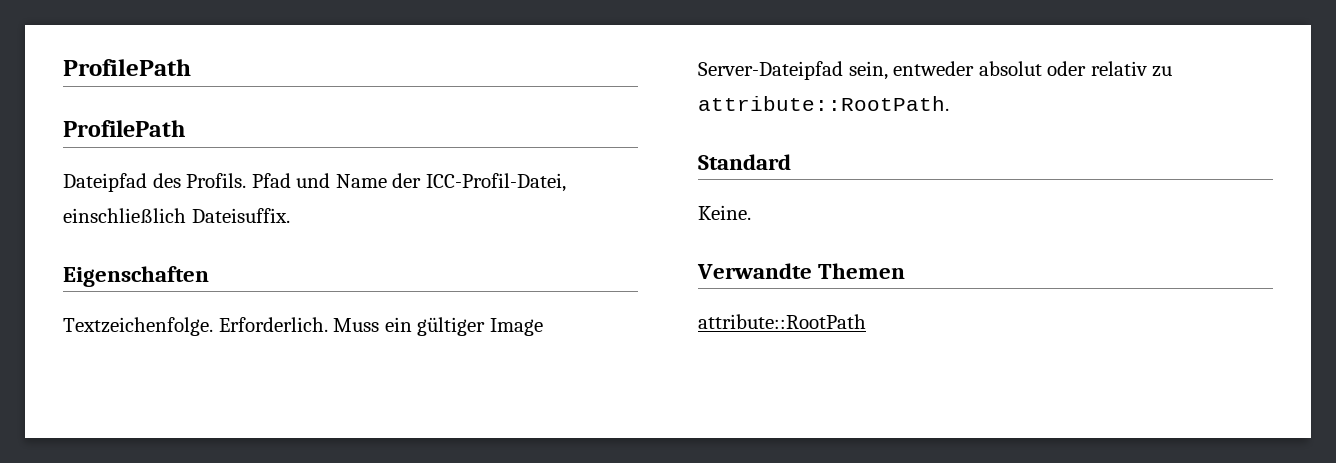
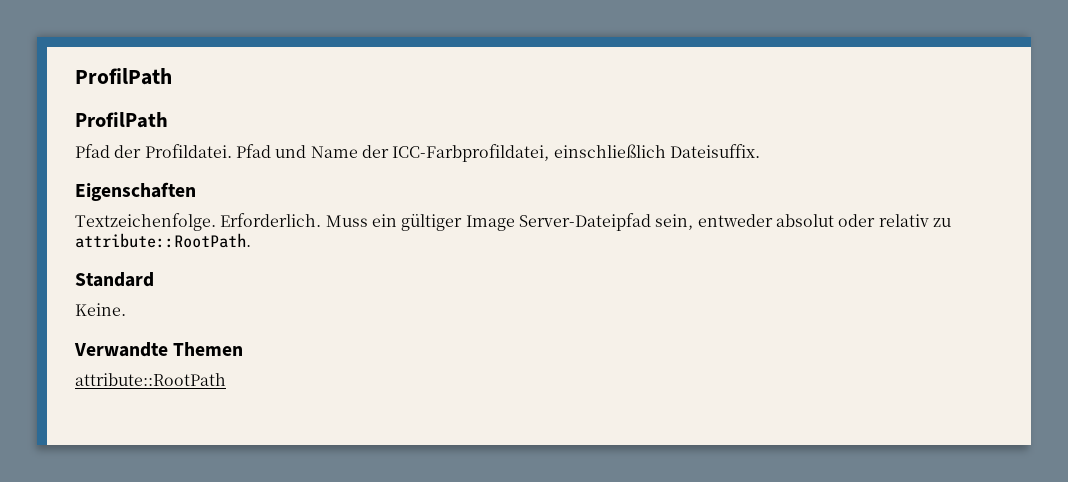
[63,59,191,76] [63,120,185,137] [63,173,247,192] ProfilePath // ProfilePath // Dateipfad des Profils. -> [75,68,172,85] [75,112,168,128] [75,144,232,158] ProfilPath // ProfilPath // Pfad der Profildatei.
[425,173,566,192] ICC-Profil-Datei, -> [392,144,550,162] ICC-Farbprofildatei,

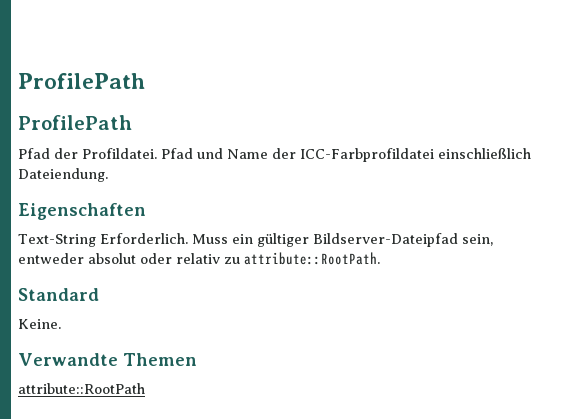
[75,68,172,85] [75,112,168,128] ProfilPath // ProfilPath -> [18,73,145,89] [18,115,132,130] ProfilePath // ProfilePath
[392,144,760,162] ICC-Farbprofildatei, einschließlich Dateisuffix. -> [300,148,531,162] [18,168,108,182] ICC-Farbprofildatei einschließlich Dateiendung.
[75,213,216,231] Textzeichenfolge. -> [18,234,96,247] Text-String
[465,213,651,231] Image Server-Dateipfad -> [312,233,458,247] Bildserver-Dateipfad

